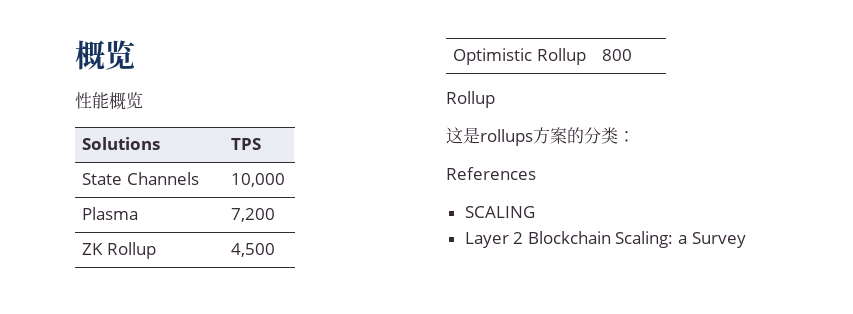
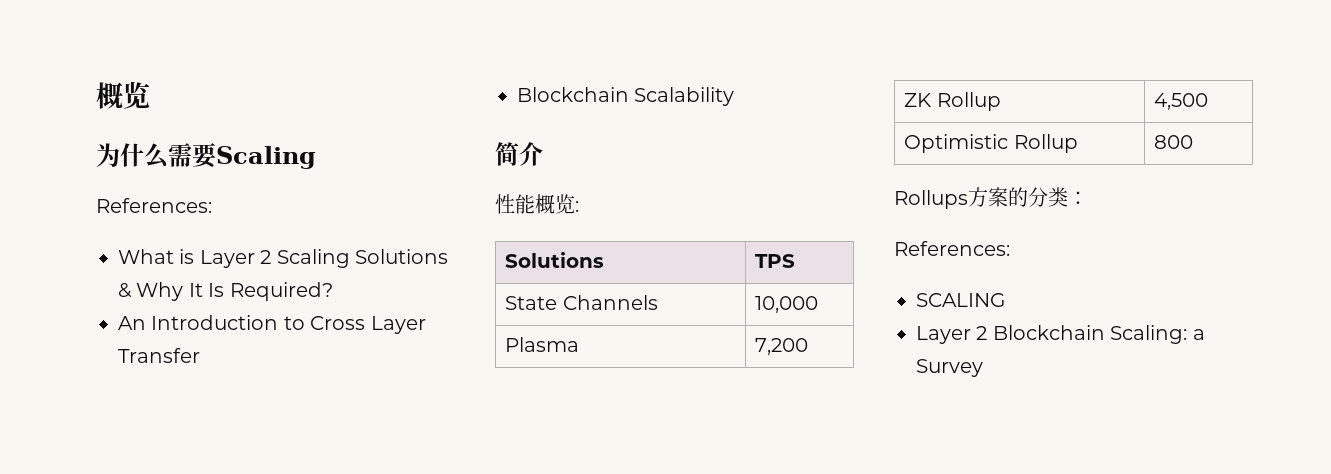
[75,40,135,70] 概览 -> [96,81,150,109] [96,143,316,169] [96,198,212,213] [118,249,448,268] [118,282,333,301] [118,315,426,334] [118,348,200,363] [517,87,735,106] [495,142,543,166] 概览 // 为什么需要Scaling // References: // What is Layer 2 Scaling Solutions & Why It Is Required? // An Introduction to Cross Layer Transfer // Blockchain Scalability // 简介
(143, 100) none -> [575,201,579,212] :
[446,91,495,108] [446,127,533,146] Rollup // 这是rollups -> [894,190,968,209] Rollups
[446,167,536,180] References -> [894,241,1010,256] References:

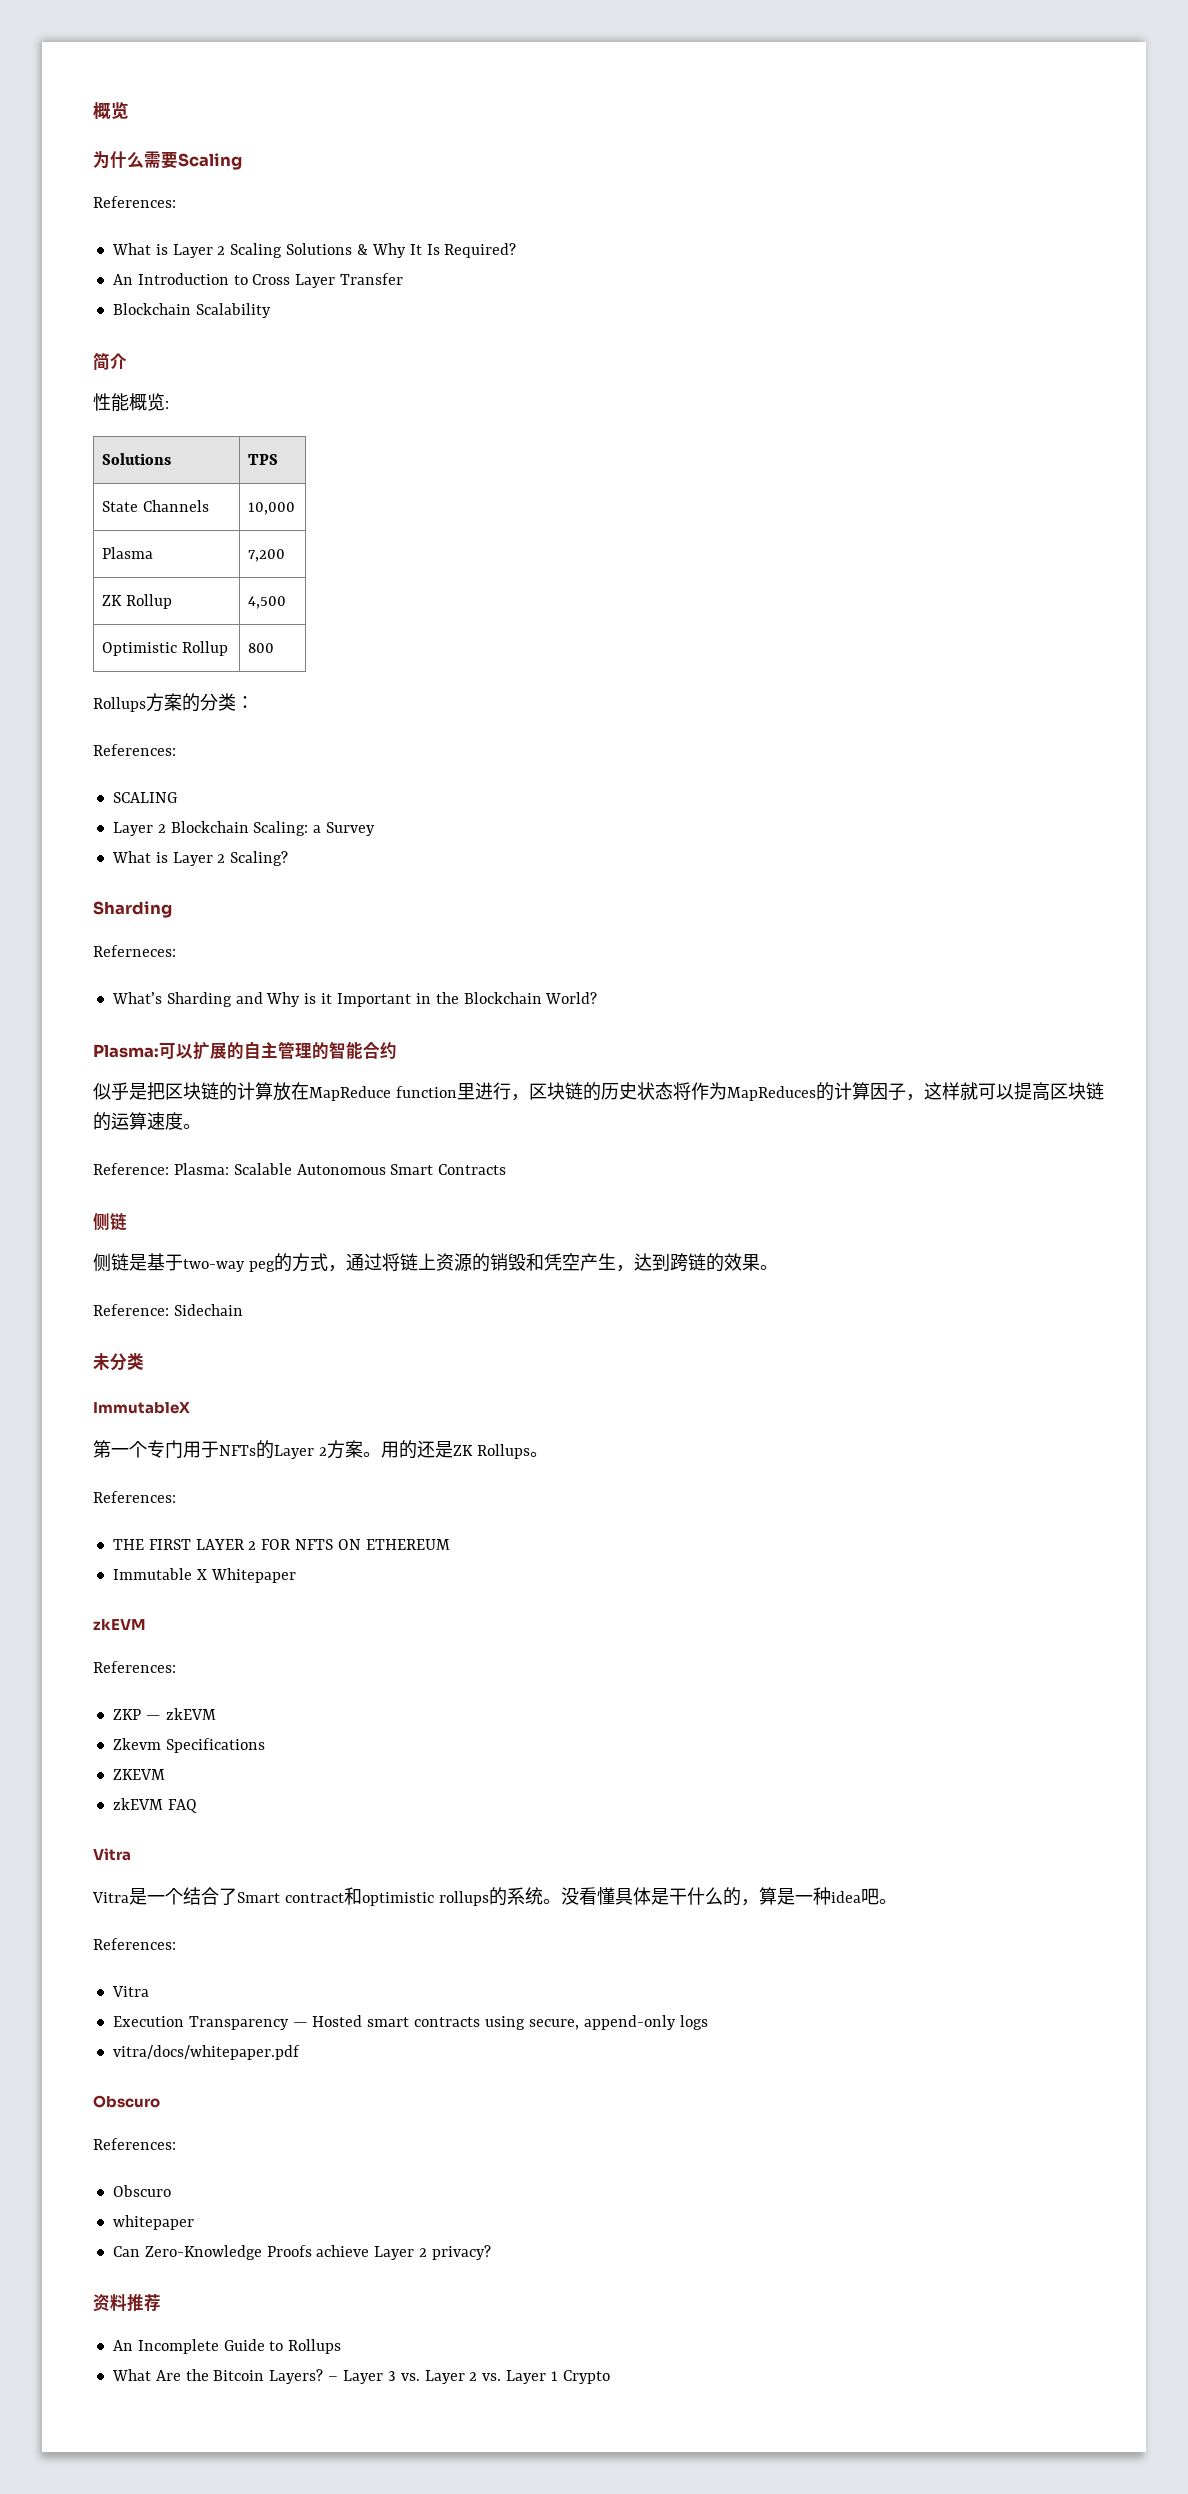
(983, 368) none -> [111,851,289,866] [93,901,172,918] [93,945,176,957] [111,992,598,1007] [93,1041,397,1060] [93,1082,1104,1101] [93,1112,201,1131] [93,1163,507,1175] [93,1212,127,1231] [93,1253,778,1272] [93,1304,243,1316] [93,1353,144,1371] [93,1402,190,1414] [93,1440,548,1459] [93,1491,176,1503] [112,1539,450,1550] [112,1568,296,1583] [93,1619,146,1630] [93,1661,176,1673] [112,1708,216,1720] [112,1738,265,1753] [112,1769,165,1780] [112,1798,197,1813] [93,1848,131,1861] [92,1887,897,1906] [93,1938,176,1950] [111,1986,149,1997] [112,2015,708,2030] [112,2045,300,2060] [93,2095,160,2108] [93,2138,176,2150] [112,2185,171,2197] [112,2215,194,2230] [112,2245,491,2260] [93,2294,161,2312] [112,2339,342,2354] [111,2369,610,2384] // What is Layer 2 Scaling? // Sharding // Referneces: // What’s Sharding and Why is it Important in the Blockchain World? // Plasma:可以扩展的自主管理的智能合约 // 似乎是把区块链的计算放在MapReduce function里进行，区块链的历史状态将作为MapReduces的计算因子，这样就可以提高区块链的运算速度。 // Reference: Plasma: Scalable Autonomous Smart Contracts // 侧链 // 侧链是基于two-way peg的方式，通过将链上资源的销毁和凭空产生，达到跨链的效果。 // Reference: Sidechain // 未分类 // ImmutableX // 第一个专门用于NFTs的Layer 2方案。用的还是ZK Rollups。 // References: // THE FIRST LAYER 2 FOR NFTS ON ETHEREUM // Immutable X Whitepaper // zkEVM // References: // ZKP — zkEVM // Zkevm Specifications // ZKEVM // zkEVM FAQ // Vitra // Vitra是一个结合了Smart contract和optimistic rollups的系统。没看懂具体是干什么的，算是一种idea吧。 // References: // Vitra // Execution Transparency — Hosted smart contracts using secure, append-only logs // vitra/docs/whitepaper.pdf // Obscuro // References: // Obscuro // whitepaper // Can Zero-Knowledge Proofs achieve Layer 2 privacy? // 资料推荐 // An Incomplete Guide to Rollups // What Are the Bitcoin Layers? – Layer 3 vs. Layer 2 vs. Layer 1 Crypto

